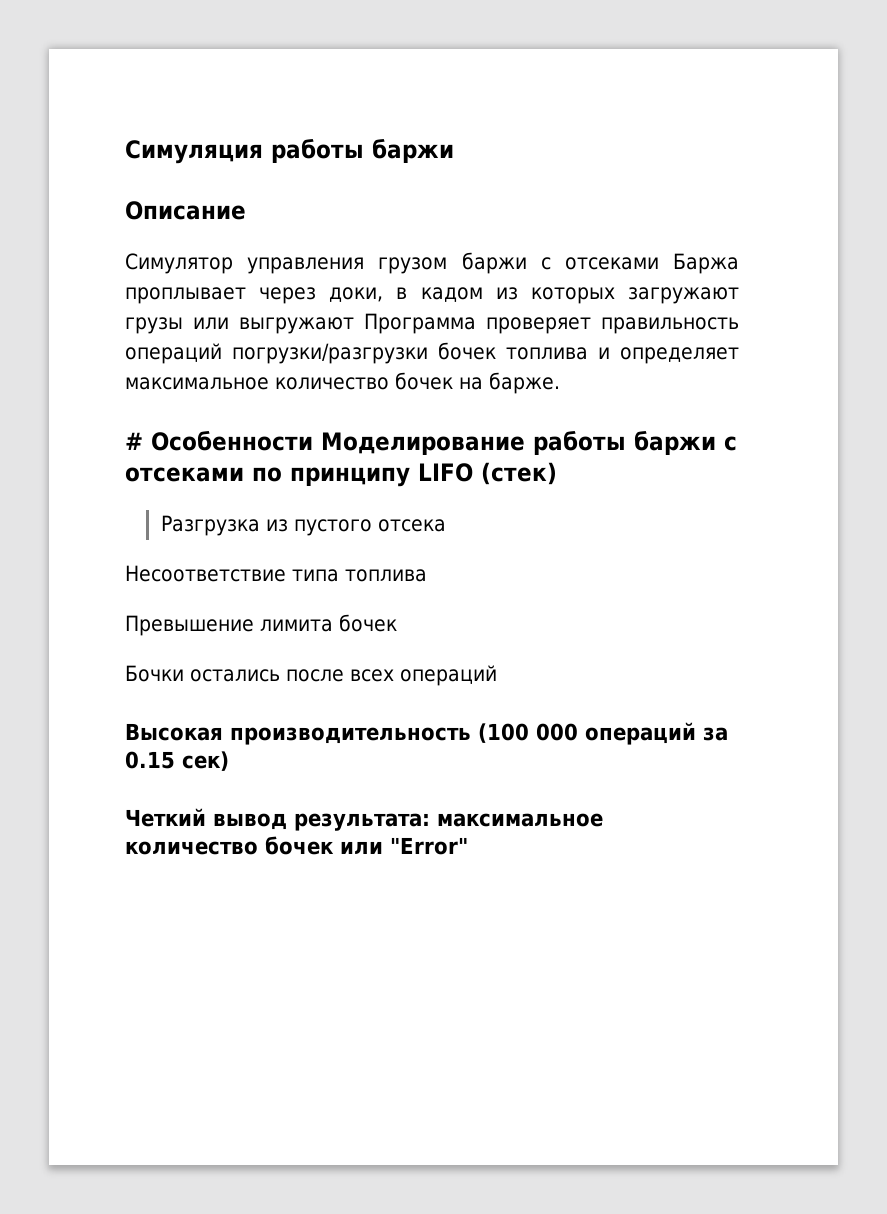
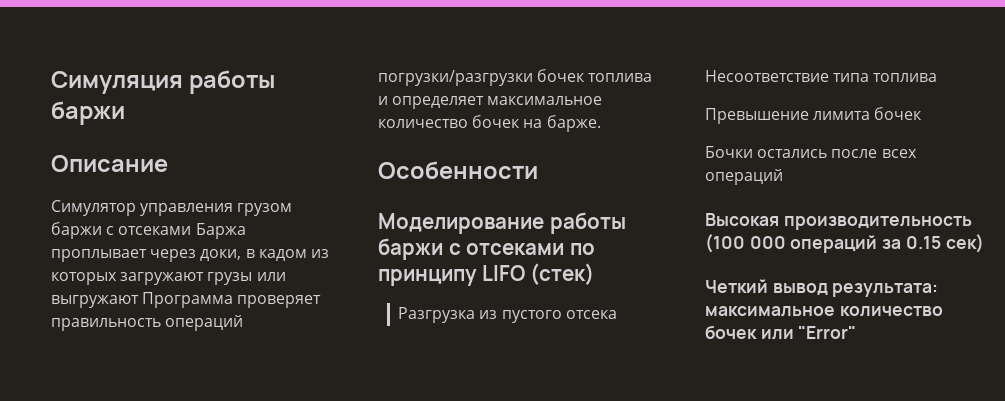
[125,432,143,450] # -> (601, 123) none
(313, 440) none -> (538, 170) //

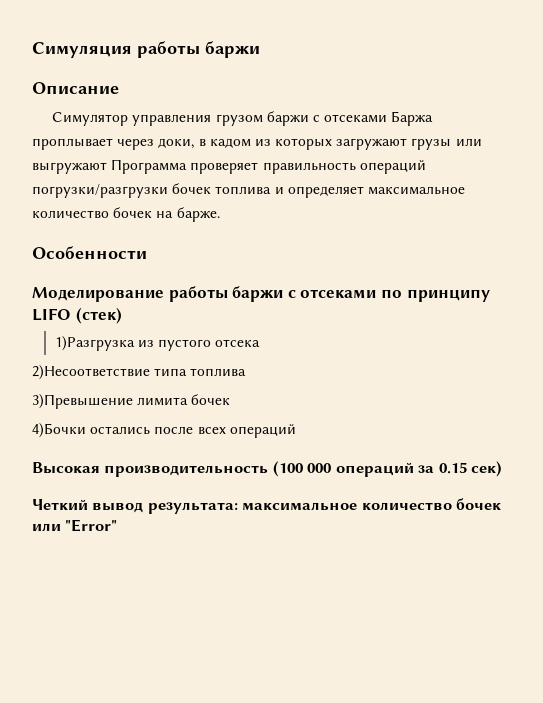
[398,307,476,323] Разгрузка -> [54,336,135,351] 1)Разгрузка
[705,70,829,82] Несоответствие -> [32,365,150,380] 2)Несоответствие
[705,108,809,124] Превышение -> [32,394,133,409] 3)Превышение
[705,146,753,158] Бочки -> [32,423,86,438] 4)Бочки

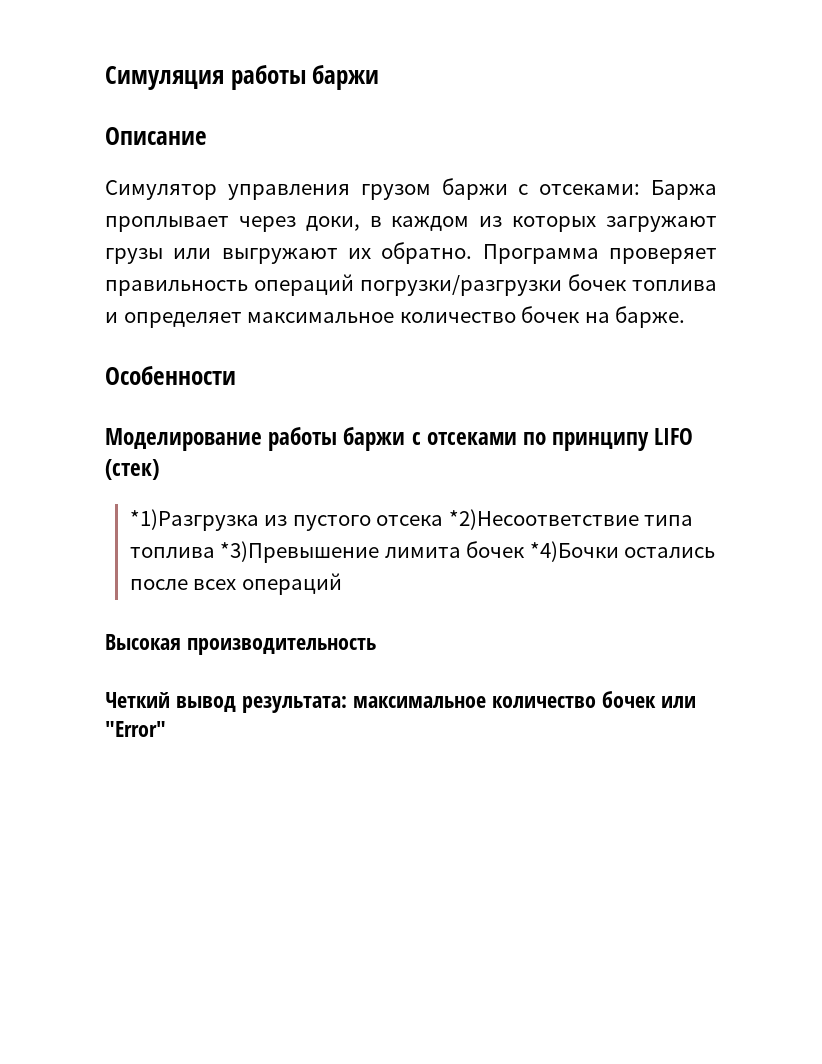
[324,114,388,123] отсеками -> [539,184,641,195] отсеками:
[209,138,251,148] кадом -> [391,216,470,231] каждом
(107, 168) none -> [348,242,473,264] их обратно.
[54,336,135,351] 1)Разгрузка -> [129,509,259,531] *1)Разгрузка
[32,365,150,380] // 2)Несоответствие -> [448,509,639,530] *2)Несоответствие
[32,394,133,409] // 3)Превышение -> [220,541,380,563] *3)Превышение
[32,423,86,438] // 4)Бочки -> [529,541,619,562] *4)Бочки
[272,461,503,477] (100 000 операций за 0.15 сек) -> (376, 646) none

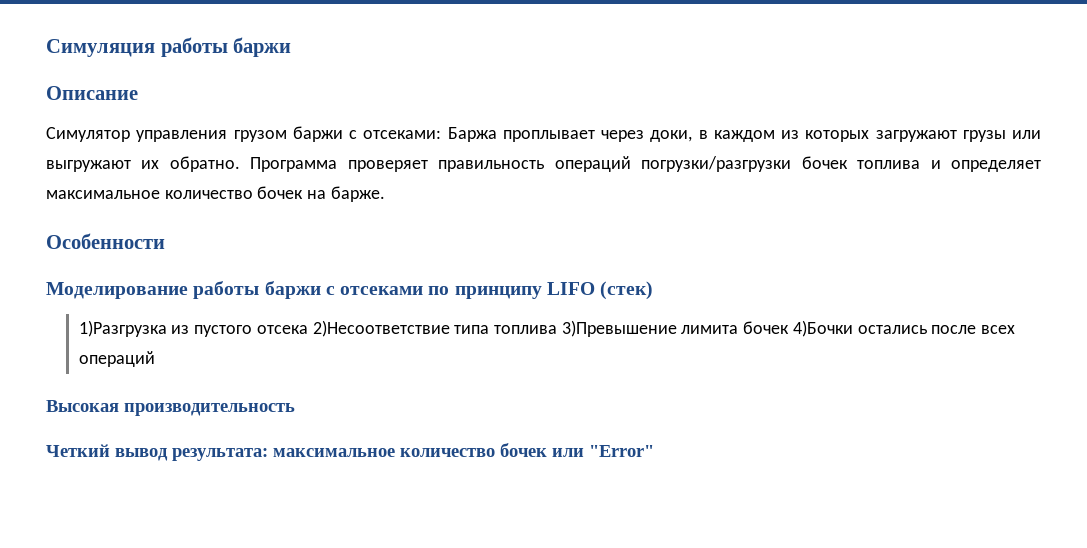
[129,509,259,531] *1)Разгрузка -> [78,320,167,337] 1)Разгрузка
[448,509,639,530] *2)Несоответствие -> [312,320,450,337] 2)Несоответствие
[220,541,380,563] *3)Превышение -> [561,320,677,337] 3)Превышение
[529,541,619,562] *4)Бочки -> [792,320,853,337] 4)Бочки

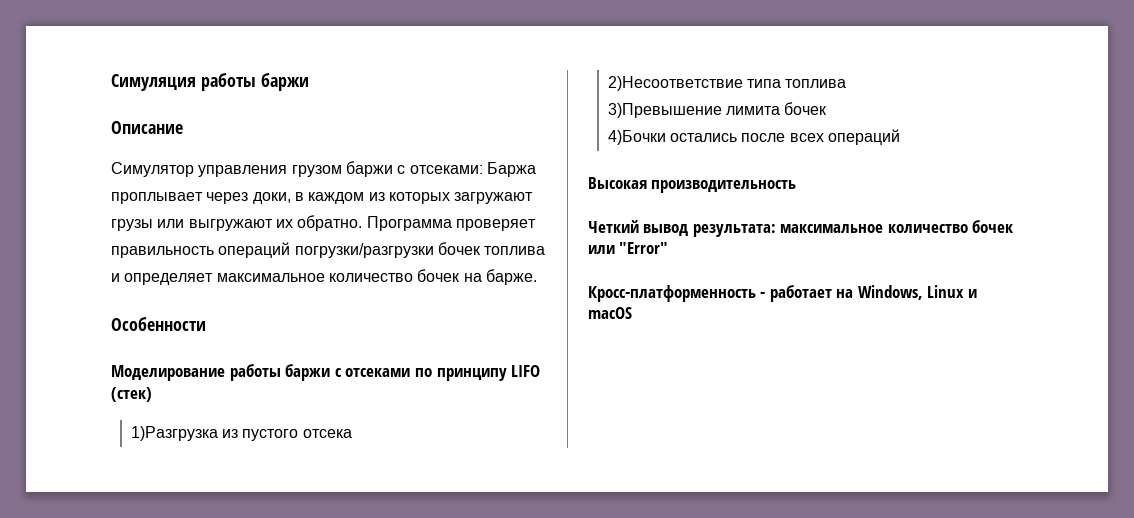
(308, 329) none -> (352, 433) //
(558, 329) none -> (847, 83) //
(790, 327) none -> (828, 108) //
(654, 451) none -> [588,285,977,302] [588,307,632,319] // Кросс-платформенность - работает на Windows, Linux и macOS

